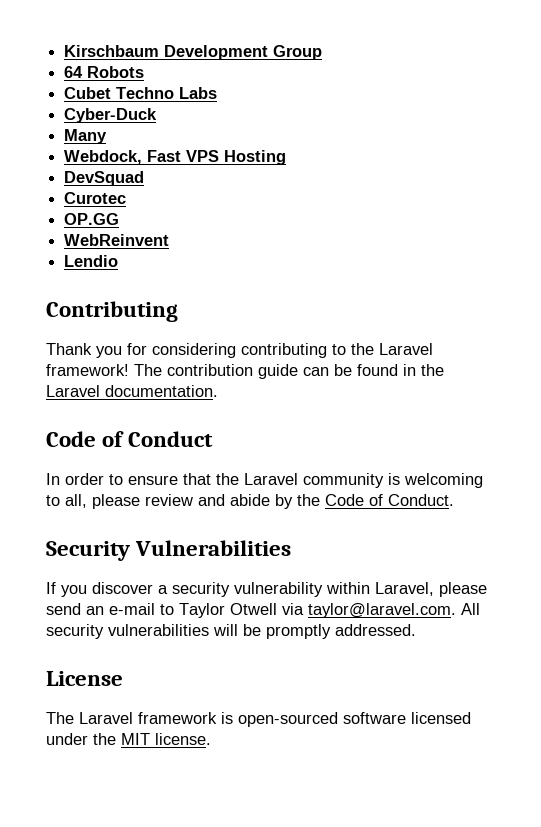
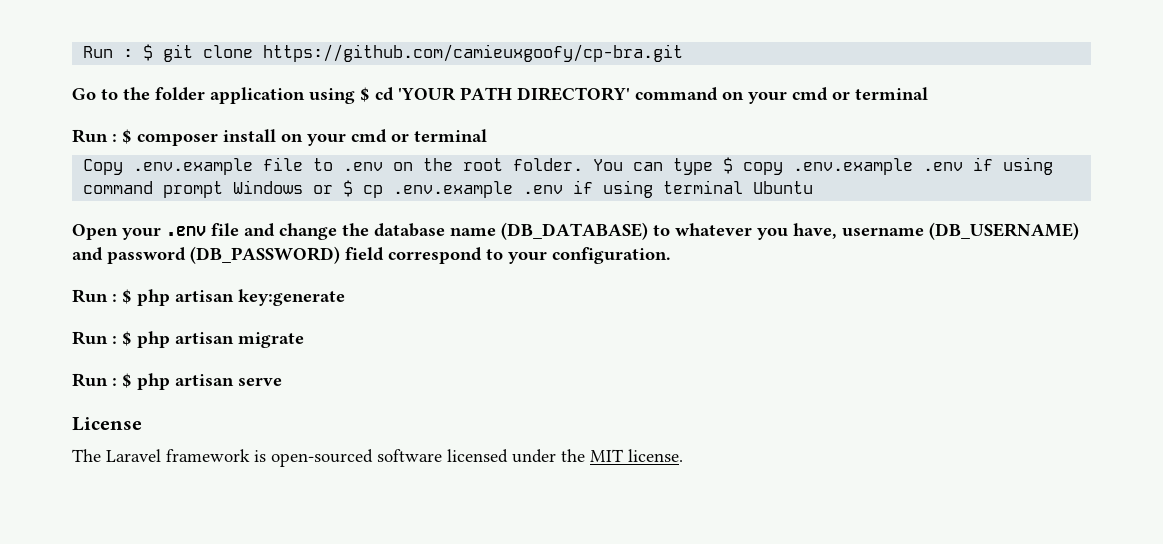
[64,45,323,60] [64,66,145,78] [64,87,218,99] [64,108,158,123] [64,129,108,144] [64,150,287,165] [64,171,145,186] [64,192,127,204] [64,213,120,225] [64,234,170,246] [64,255,119,267] [46,301,178,322] [46,343,433,358] [46,364,444,379] [46,385,218,397] [46,431,214,447] [46,473,483,488] [46,494,454,509] [46,540,292,561] [46,582,487,597] [46,603,480,618] [46,624,416,639] Kirschbaum Development Group // 64 Robots // Cubet Techno Labs // Cyber-Duck // Many // Webdock, Fast VPS Hosting // DevSquad // Curotec // OP.GG // WebReinvent // Lendio // Contributing // Thank you for considering contributing to the Laravel framework! The contribution guide can be found in the Laravel documentation. // Code of Conduct // In order to ensure that the Laravel community is welcoming to all, please review and abide by the Code of Conduct. // Security Vulnerabilities // If you discover a security vulnerability within Laravel, please send an e-mail to Taylor Otwell via taylor@laravel.com. All security vulnerabilities will be promptly addressed. -> [83,44,684,62] [72,87,928,104] [72,129,487,146] [83,157,1054,175] [83,180,814,198] [72,222,1079,240] [72,246,671,264] [72,289,345,306] [72,331,304,348] [72,373,282,390] Run : $ git clone https://github.com/camieuxgoofy/cp-bra.git // Go to the folder application using $ cd 'YOUR PATH DIRECTORY' command on your cmd or terminal // Run : $ composer install on your cmd or terminal // Copy .env.example file to .env on the root folder. You can type $ copy .env.example .env if using command prompt Windows or $ cp .env.example .env if using terminal Ubuntu // Open your .env file and change the database name (DB_DATABASE) to whatever you have, username (DB_USERNAME) and password (DB_PASSWORD) field correspond to your configuration. // Run : $ php artisan key:generate // Run : $ php artisan migrate // Run : $ php artisan serve

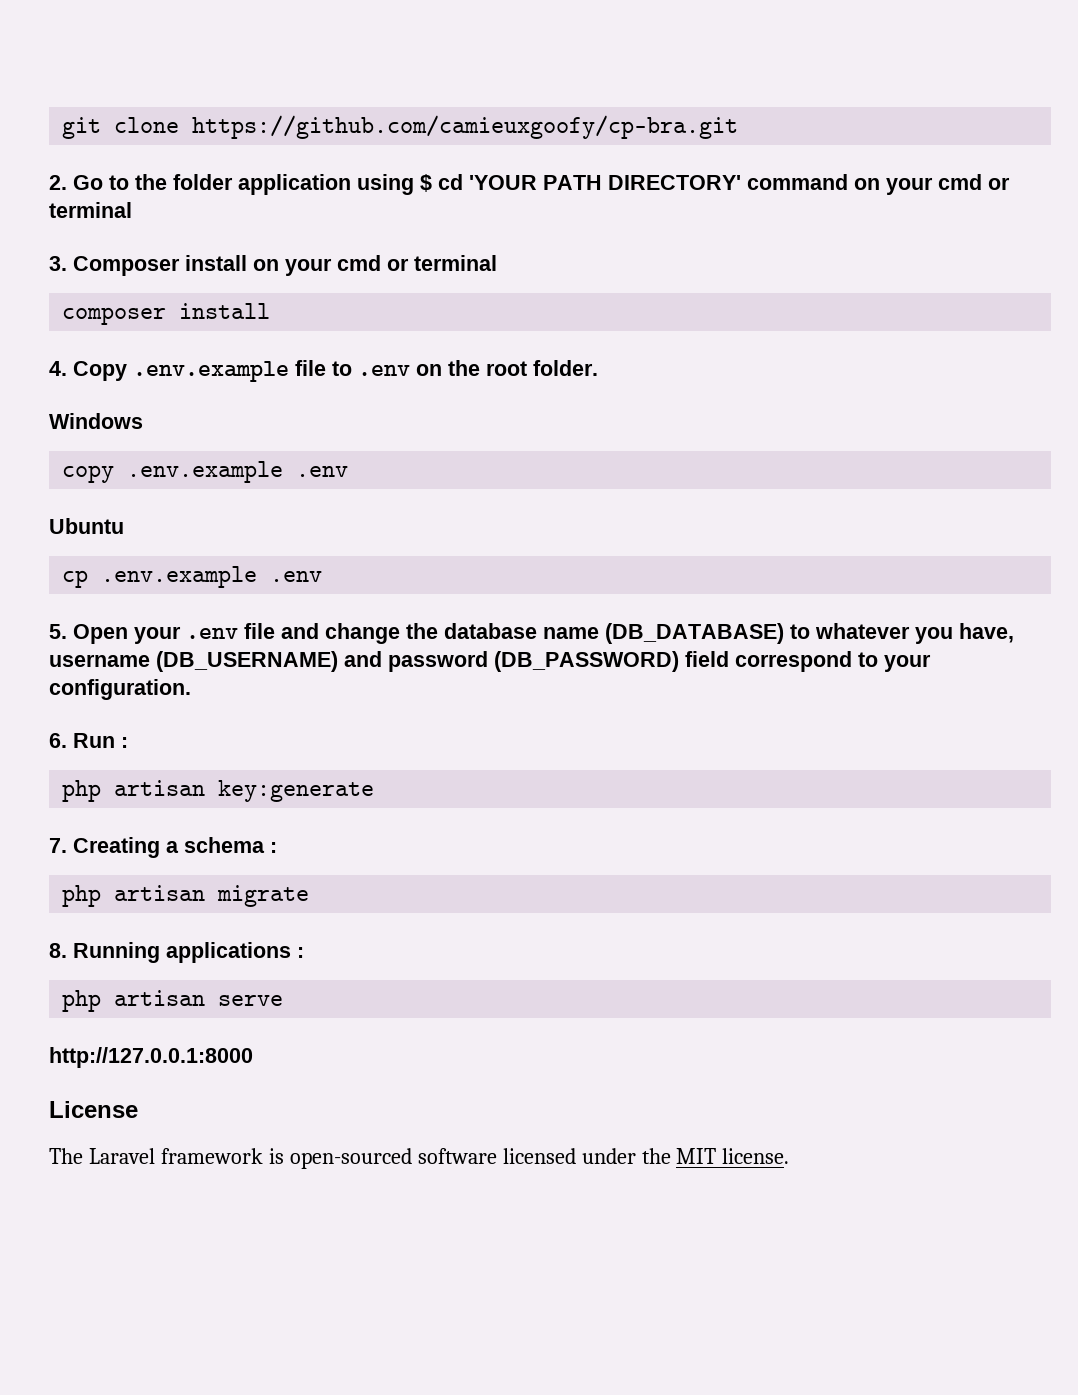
[83,44,154,61] Run : $ -> (62, 128) none
(684, 53) none -> [49,175,67,190] 2.
[72,129,218,146] Run : $ composer -> [49,256,180,276] 3. Composer
(487, 135) none -> [62,303,271,325] [49,361,67,376] composer install // 4.
[593,157,734,175] You can type $ -> [49,413,143,429] // Windows //
[973,157,1054,175] [83,180,354,198] if using command prompt Windows or $ -> [49,518,124,534] // Ubuntu //
[573,180,814,198] if using terminal Ubuntu // -> [49,624,67,639] // 5.
[72,289,132,304] Run : $ -> [49,733,128,748] 6. Run : //
[72,331,132,346] Run : $ -> [49,837,277,858] 7. Creating a schema : //
[72,373,132,388] Run : $ -> [49,942,304,963] 8. Running applications : //
(282, 382) none -> [49,1047,253,1068] // http://127.0.0.1:8000

